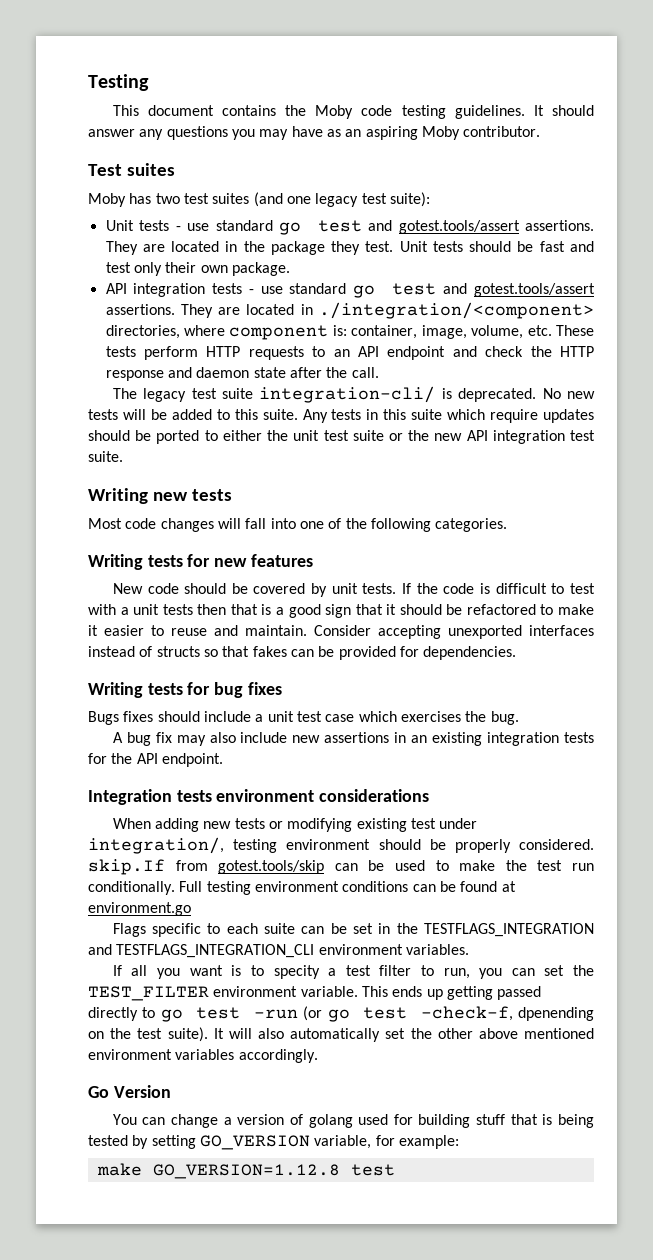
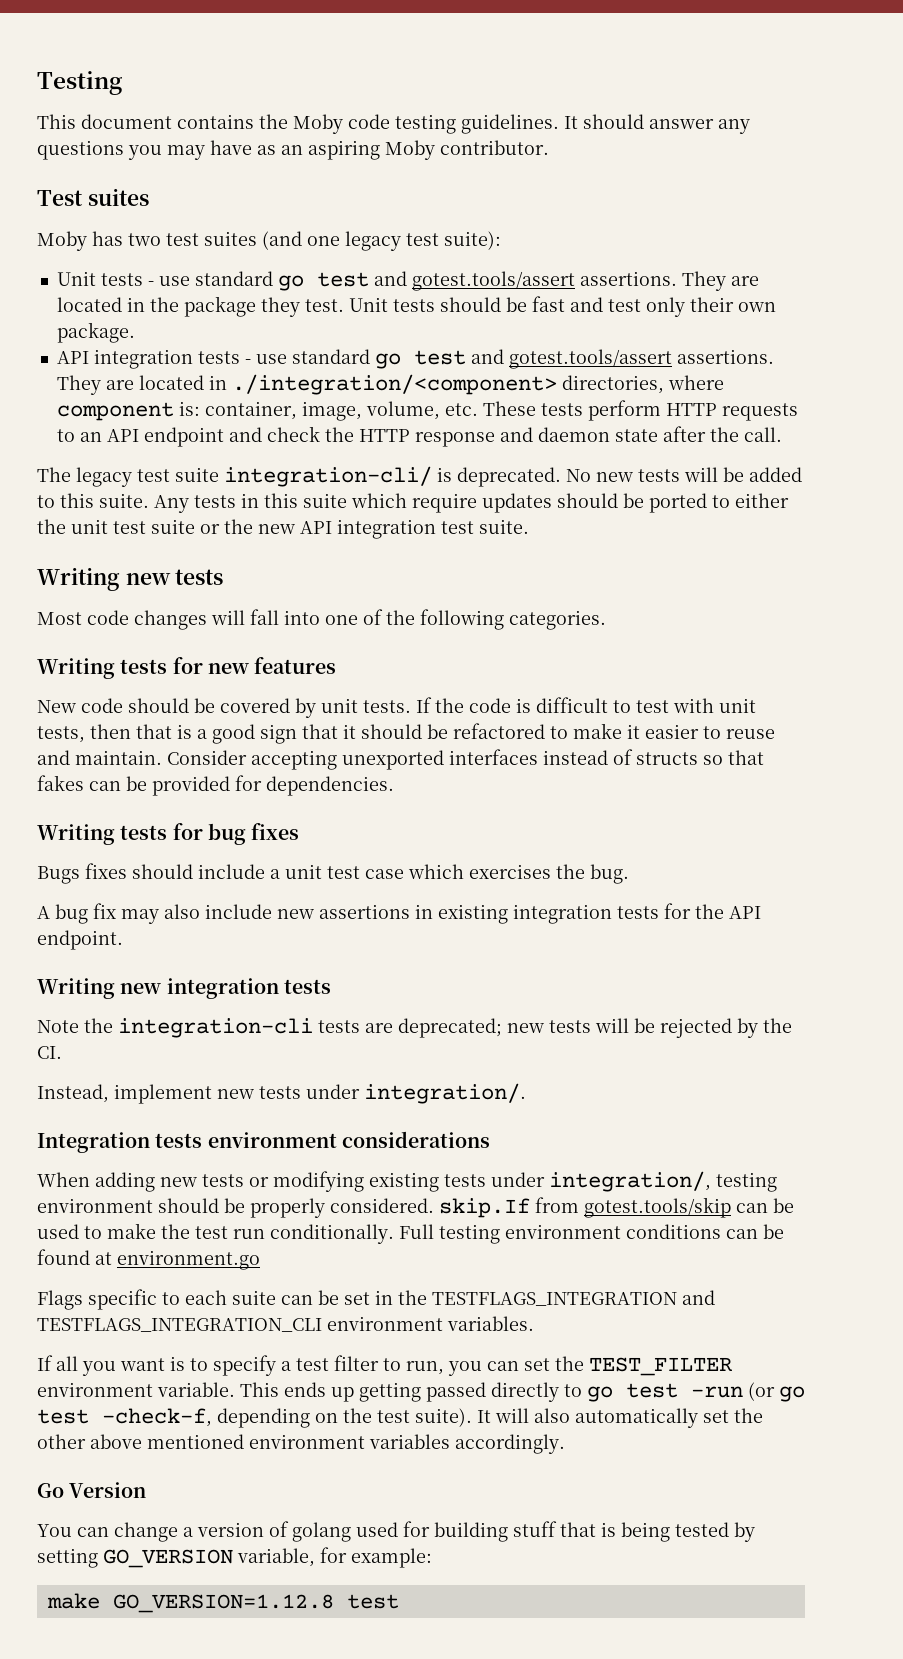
[120,604,193,615] a unit tests -> [719,698,756,713] [37,726,85,743] unit tests,
[411,735,428,743] an -> (433, 911) none
(223, 760) none -> [37,978,331,999] [37,1018,792,1038] [37,1046,62,1059] [37,1083,526,1104] // Writing new integration tests // Note the integration-cli tests are deprecated; new tests will be rejected by the CI. // Instead, implement new tests under integration/.
[411,818,437,829] test -> [444,1174,486,1187] tests
[273,965,320,979] specity -> [213,1355,276,1376] specify
[518,1007,594,1021] dpenending -> [217,1408,310,1428] depending

